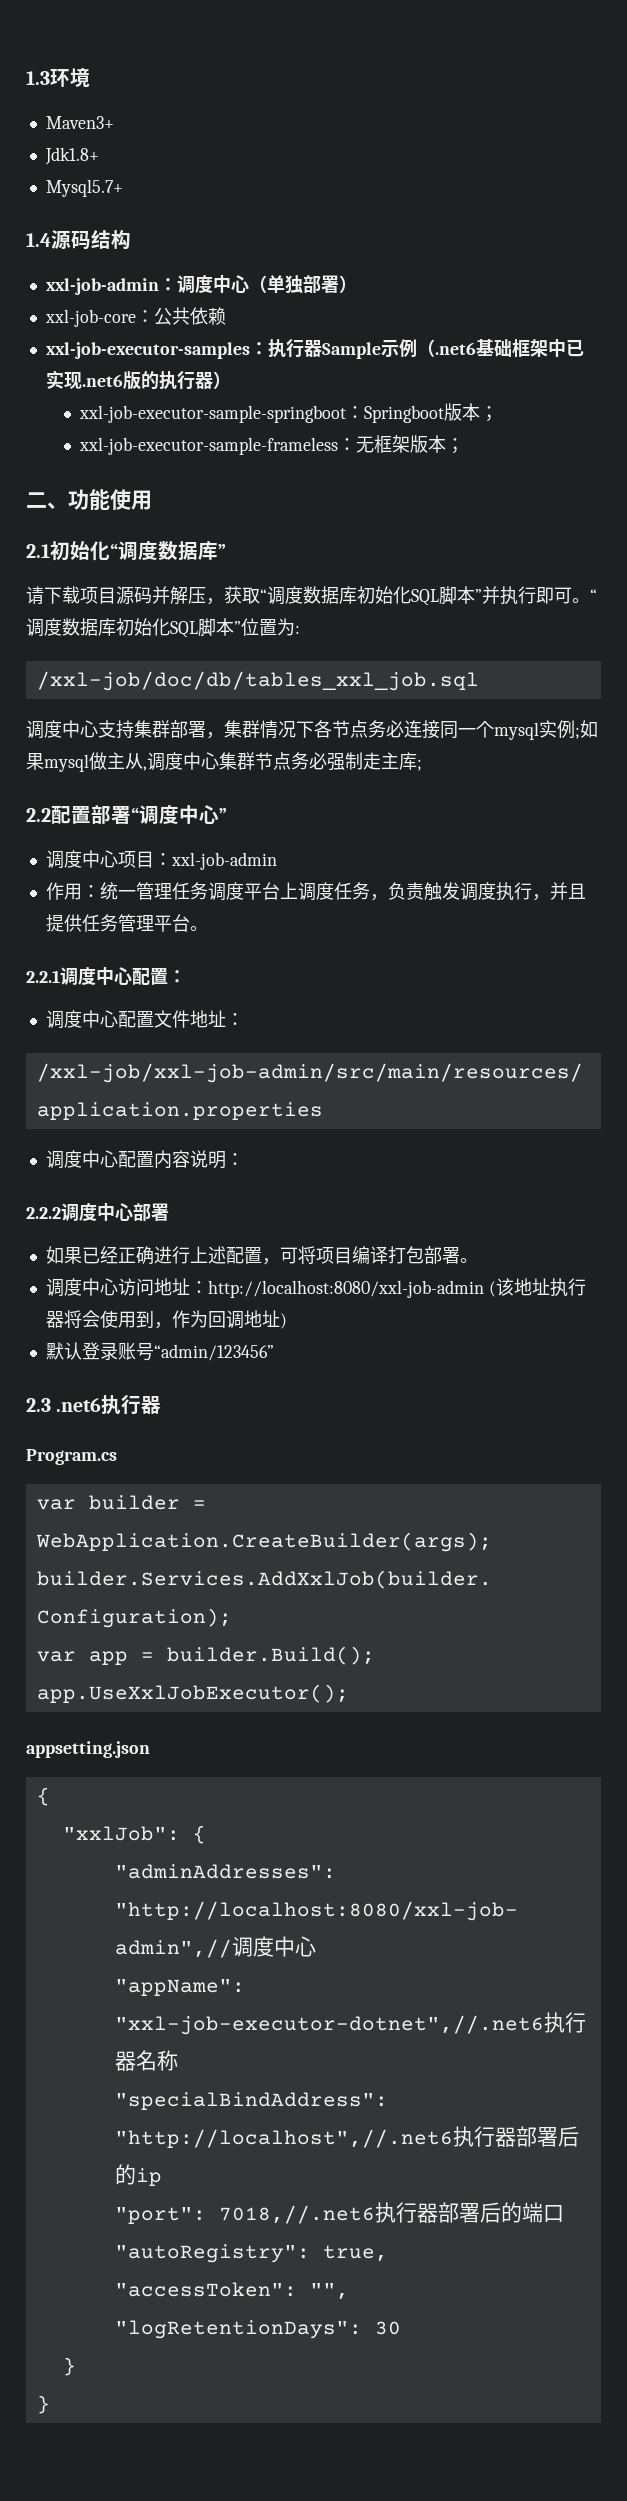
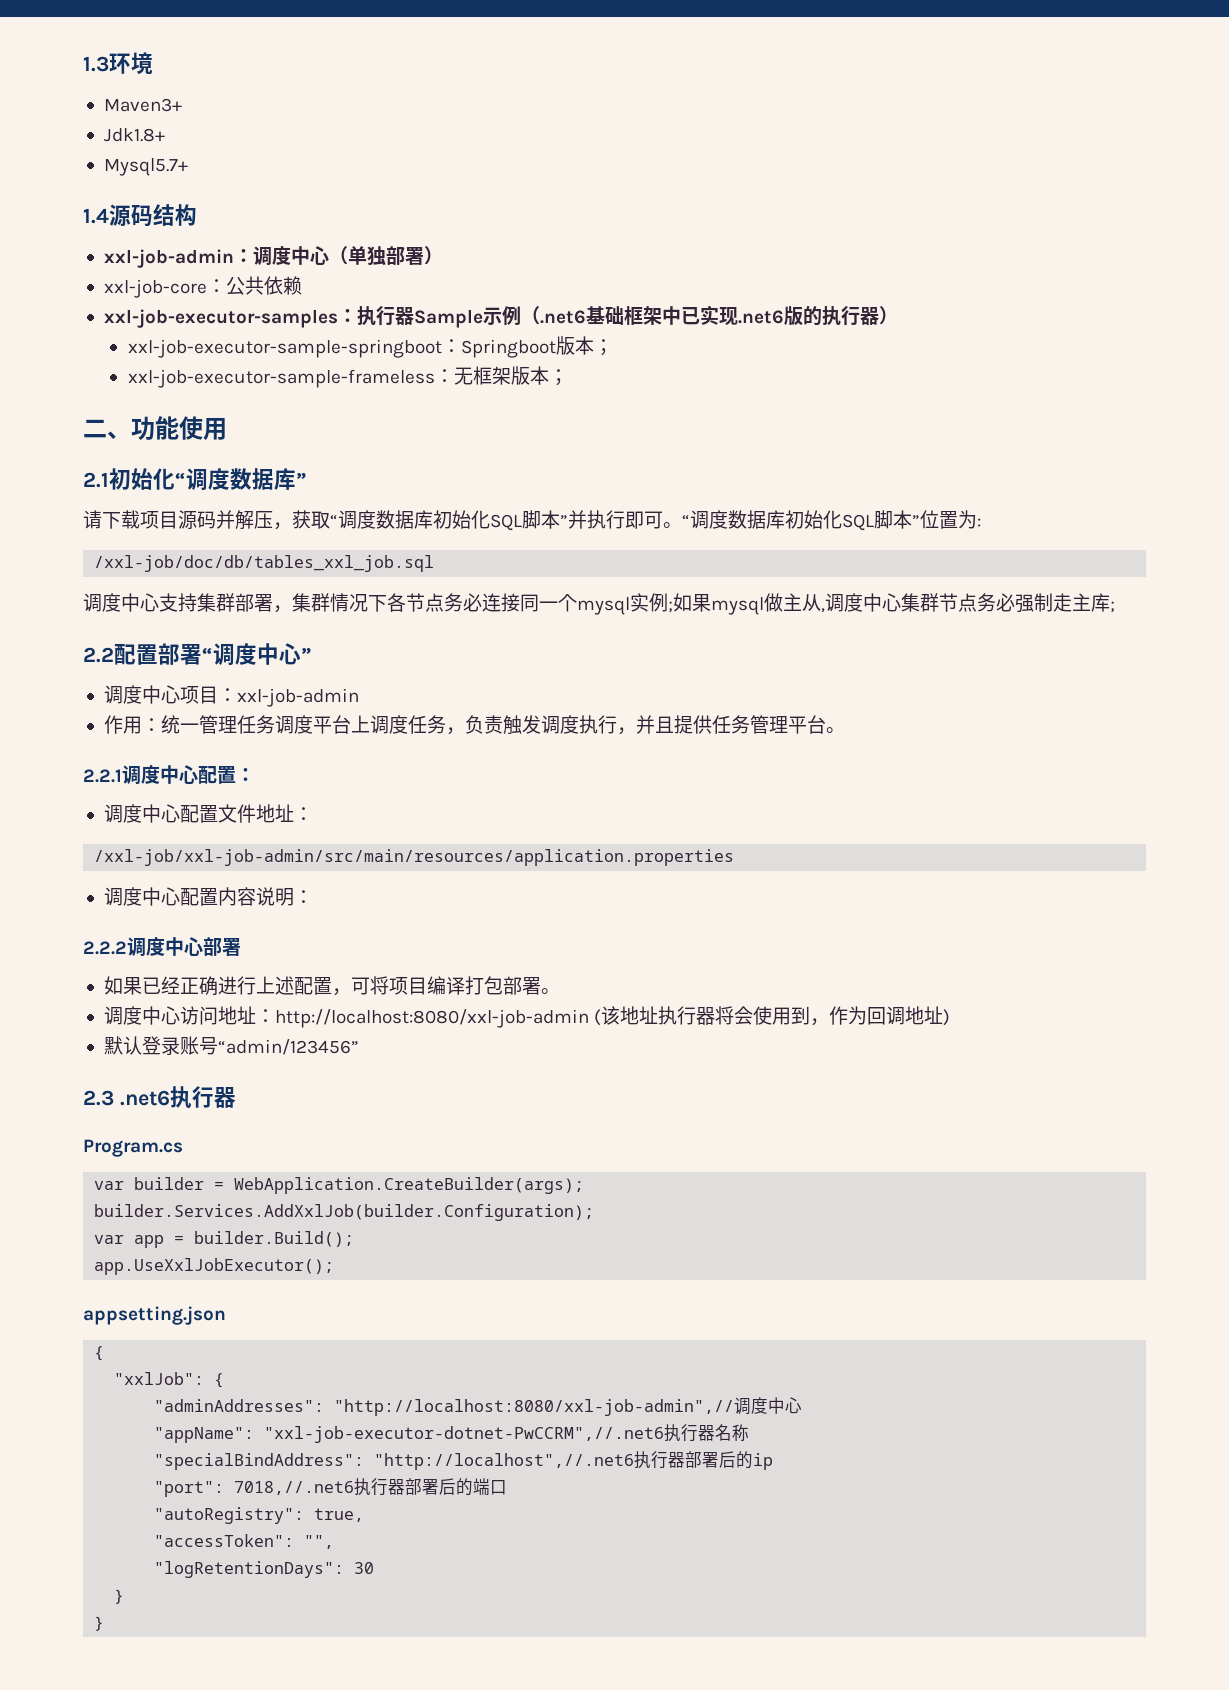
[114,2015,544,2035] "xxl-job-executor-dotnet",//.net6 -> [264,1426,665,1443] "xxl-job-executor-dotnet-PwCCRM",//.net6

